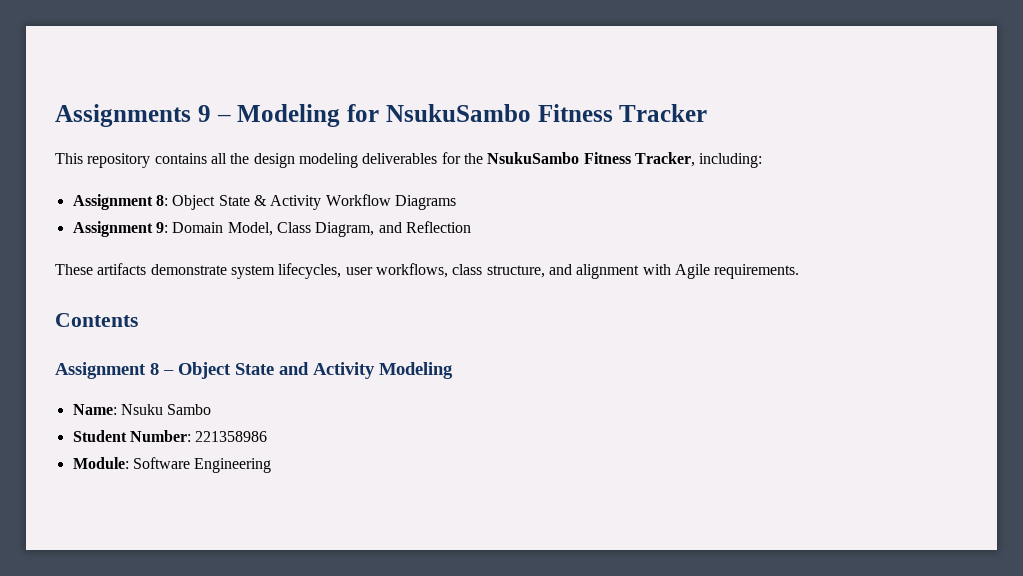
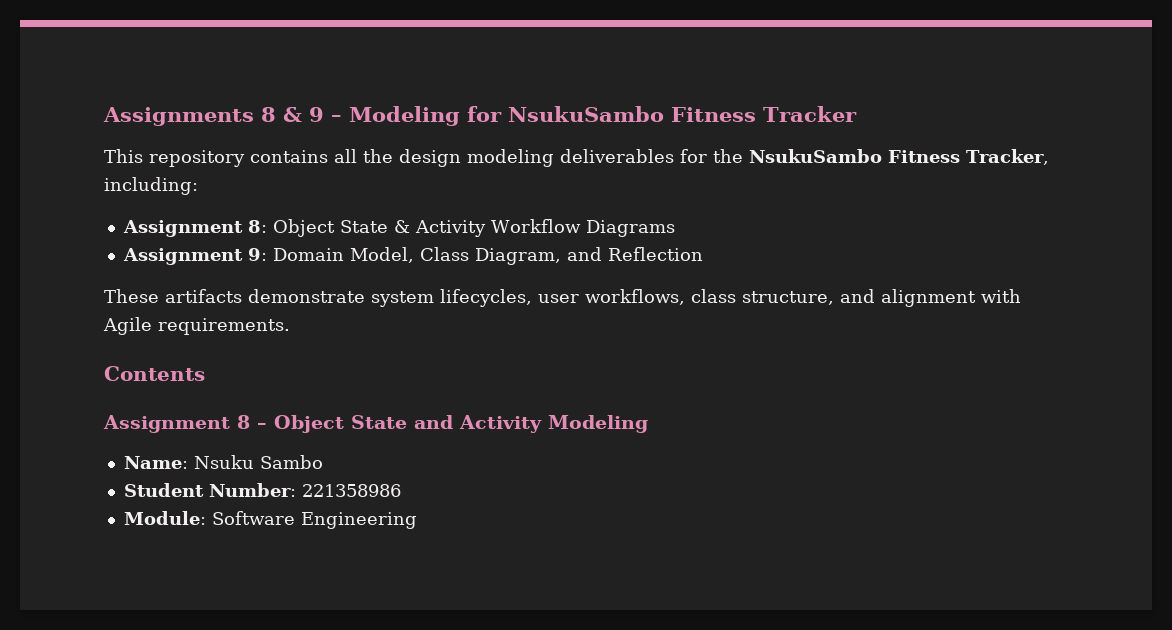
(191, 115) none -> [261,107,302,122] 8 &

